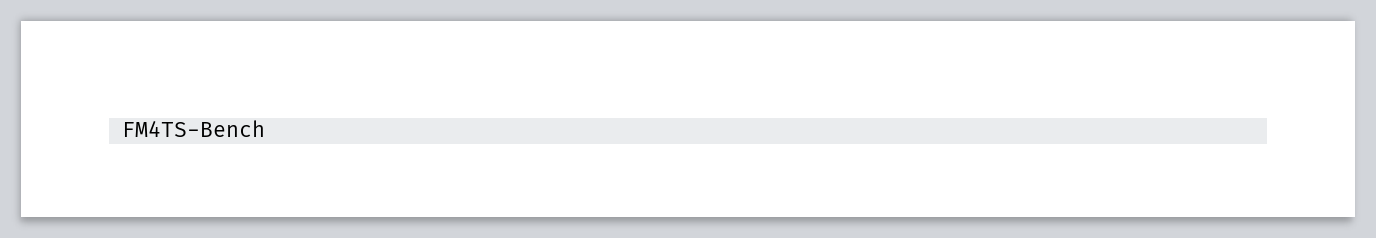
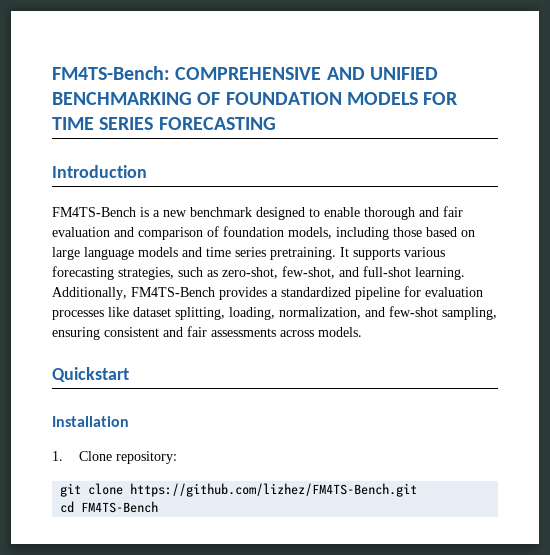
(121, 128) none -> [52,66,438,80] [52,92,459,105] [52,117,276,130] [52,165,147,178] [52,206,463,220] [52,226,475,240] [52,247,445,260] [52,266,465,280] [52,286,483,300] [52,306,497,320] [52,326,362,340] [52,367,129,382] [52,416,129,427] [52,451,177,464] [60,483,418,497] [60,501,75,513] FM4TS-Bench: COMPREHENSIVE AND UNIFIED BENCHMARKING OF FOUNDATION MODELS FOR TIME SERIES FORECASTING // Introduction // FM4TS-Bench is a new benchmark designed to enable thorough and fair evaluation and comparison of foundation models, including those based on large language models and time series pretraining. It supports various forecasting strategies, such as zero-shot, few-shot, and full-shot learning. Additionally, FM4TS-Bench provides a standardized pipeline for evaluation processes like dataset splitting, loading, normalization, and few-shot sampling, ensuring consistent and fair assessments across models. // Quickstart // Installation // 1. Clone repository: // git clone https://github.com/lizhez/FM4TS-Bench.git // cd

